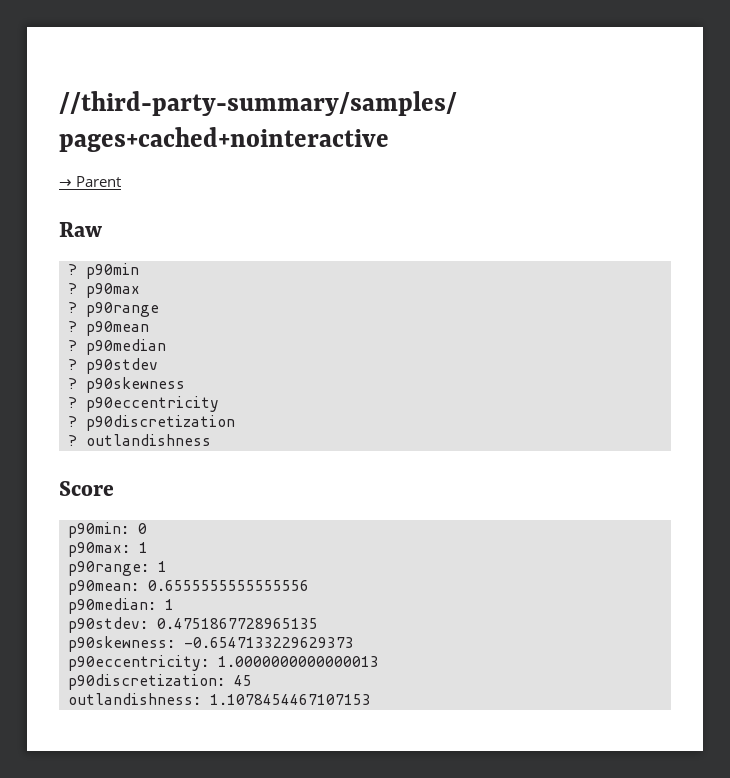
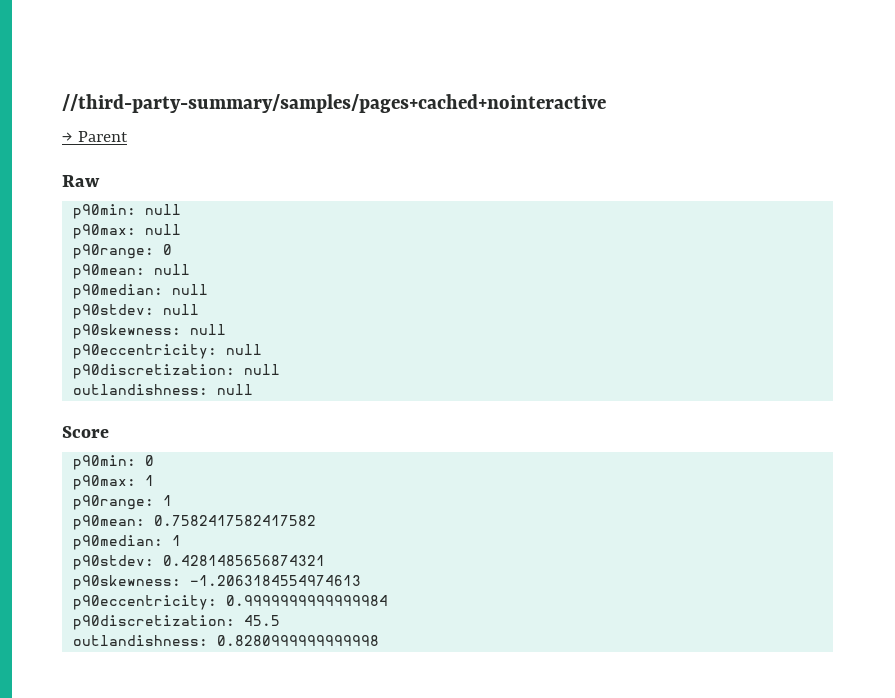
[68,263,139,279] [68,283,140,298] [68,302,159,317] [68,321,149,336] [68,339,166,355] [68,358,158,374] [68,377,185,393] [68,396,219,412] [68,415,235,431] [68,434,211,446] ? p90min // ? p90max // ? p90range // ? p90mean // ? p90median // ? p90stdev // ? p90skewness // ? p90eccentricity // ? p90discretization // ? outlandishness -> [73,204,182,219] [73,224,182,239] [73,244,173,259] [73,264,191,279] [73,284,209,299] [73,304,200,319] [73,324,227,339] [73,344,263,359] [73,364,281,379] [73,384,254,395] p90min: null // p90max: null // p90range: 0 // p90mean: null // p90median: null // p90stdev: null // p90skewness: null // p90eccentricity: null // p90discretization: null // outlandishness: null
[148,580,309,591] 0.6555555555555556 -> [154,515,317,526] 0.7582417582417582
[157,618,318,629] [68,636,354,652] [68,655,379,671] [68,674,252,690] [68,693,371,705] 0.4751867728965135 // p90skewness: -0.6547133229629373 // p90eccentricity: 1.0000000000000013 // p90discretization: 45 // outlandishness: 1.1078454467107153 -> [163,555,326,566] [73,575,362,590] [73,595,389,610] [73,615,281,630] [73,635,380,646] 0.4281485656874321 // p90skewness: -1.2063184554974613 // p90eccentricity: 0.9999999999999984 // p90discretization: 45.5 // outlandishness: 0.8280999999999998

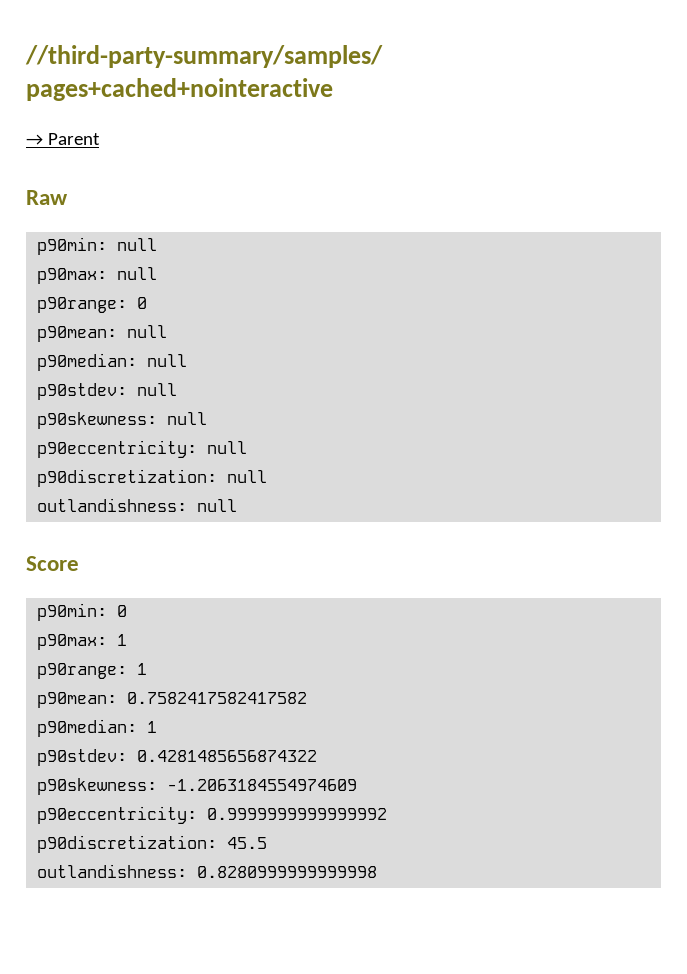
[163,555,326,566] [73,575,362,590] [73,595,389,610] 0.4281485656874321 // p90skewness: -1.2063184554974613 // p90eccentricity: 0.9999999999999984 -> [137,750,318,762] [37,778,358,795] [37,806,388,824] 0.4281485656874322 // p90skewness: -1.2063184554974609 // p90eccentricity: 0.9999999999999992

